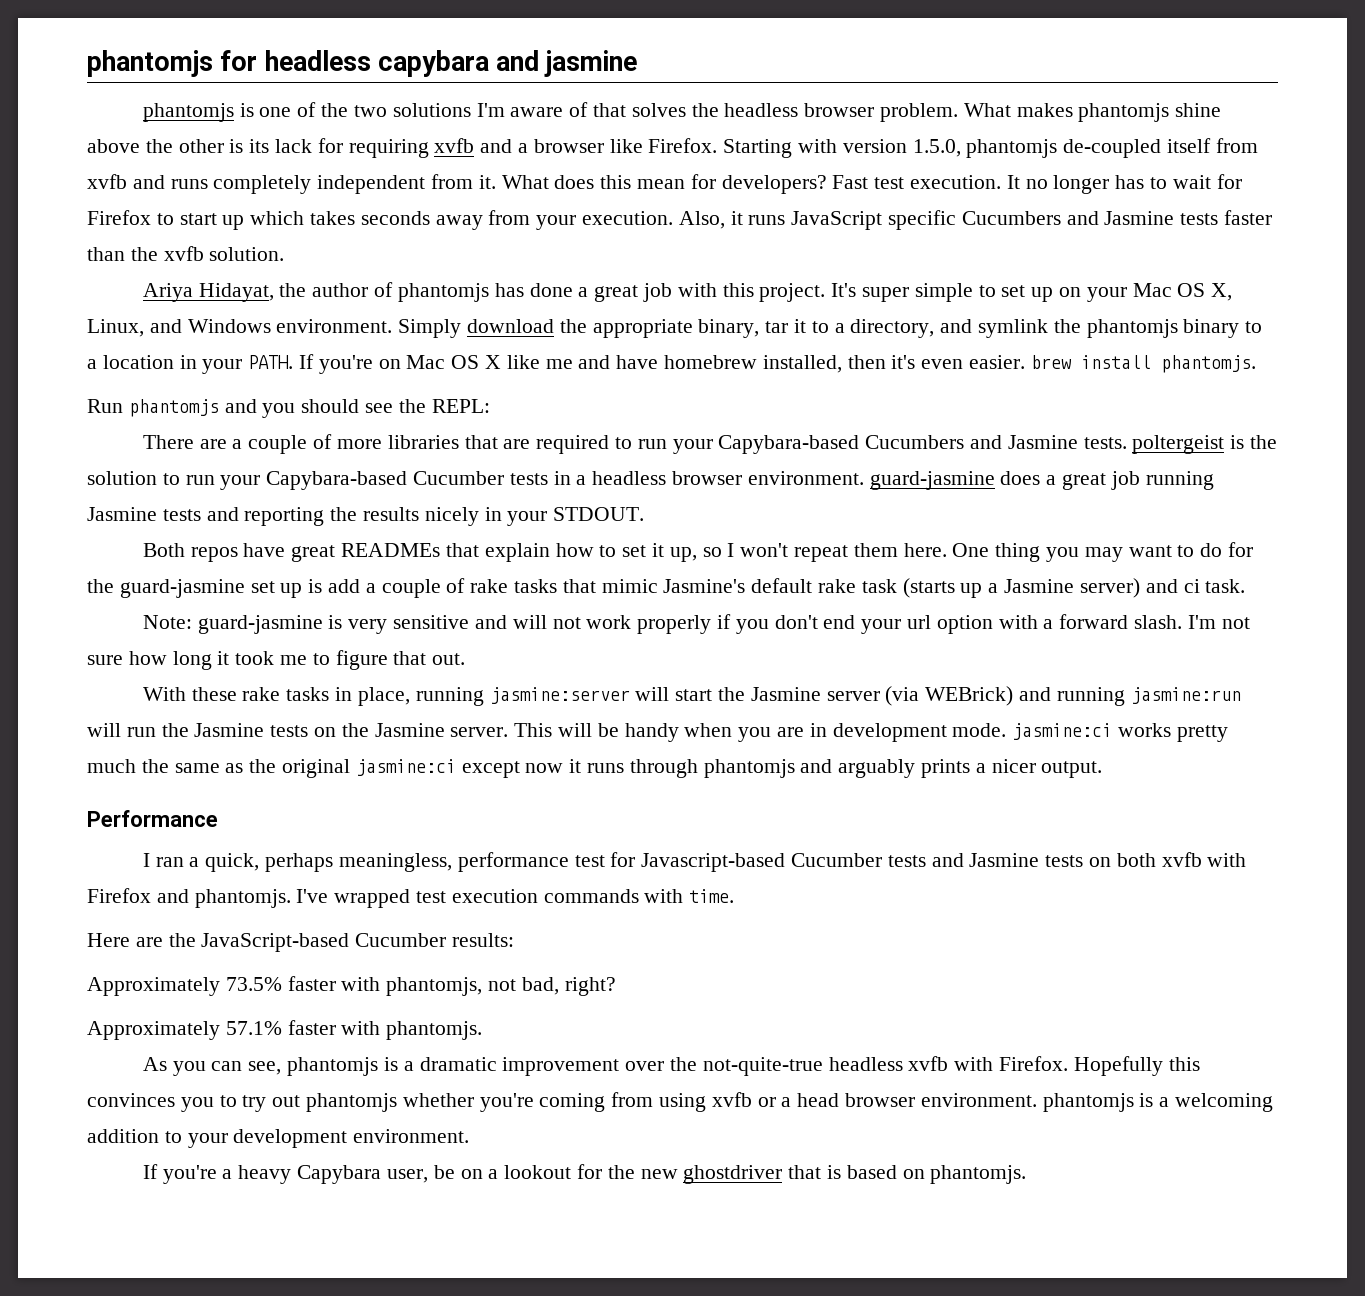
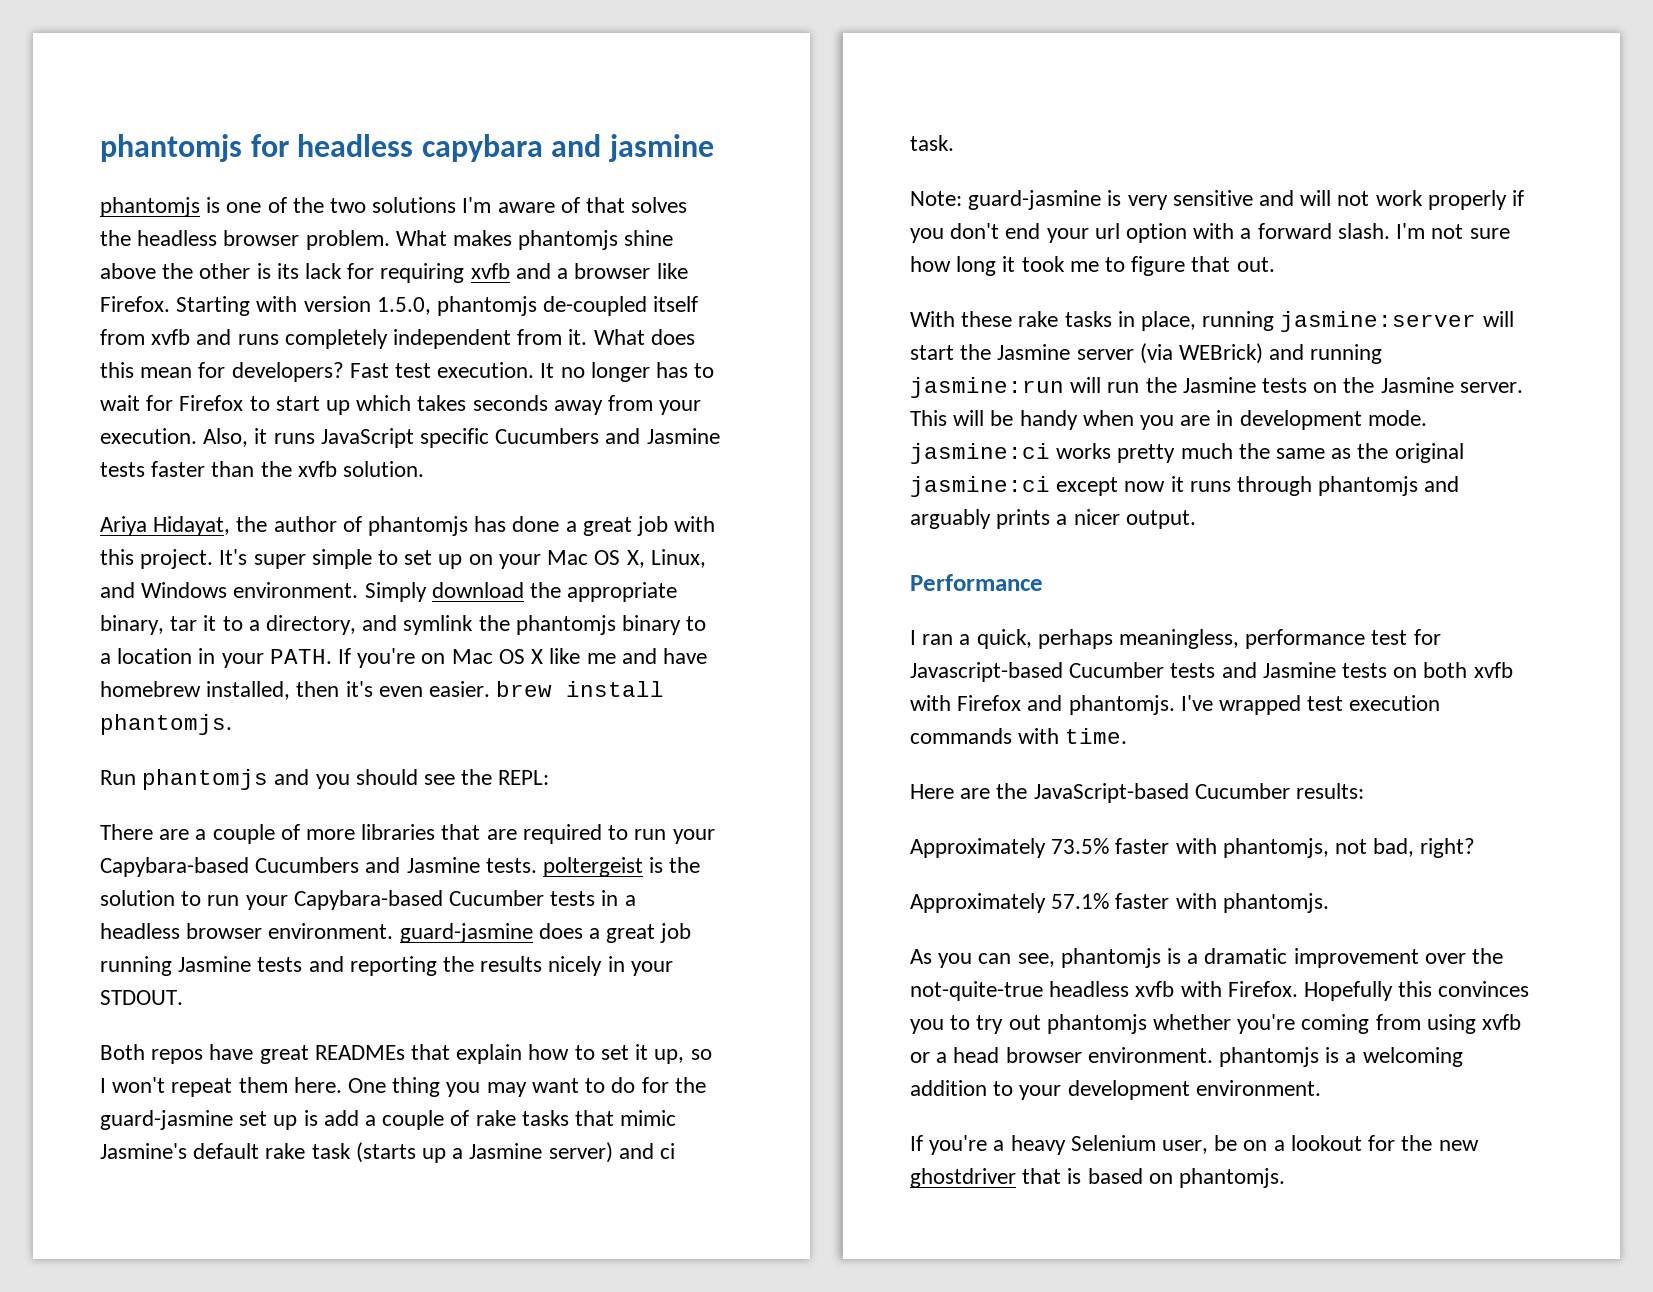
[297,1165,382,1184] Capybara -> [1070,1135,1156,1151] Selenium

